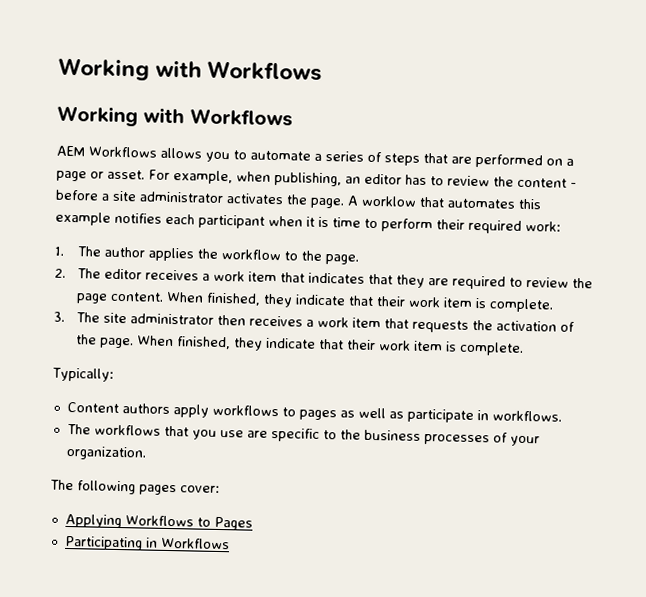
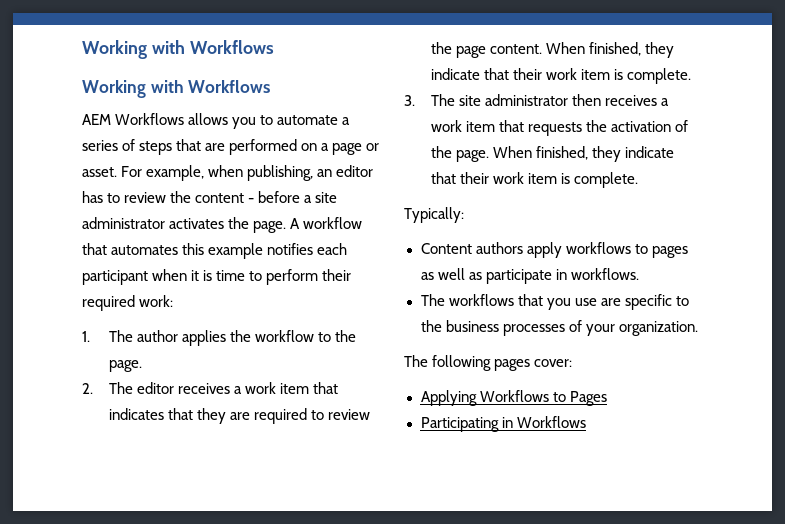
[361,195,417,207] worklow -> [303,217,363,229] workflow

